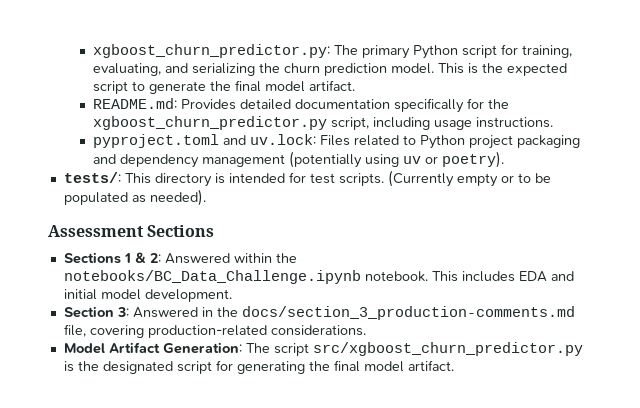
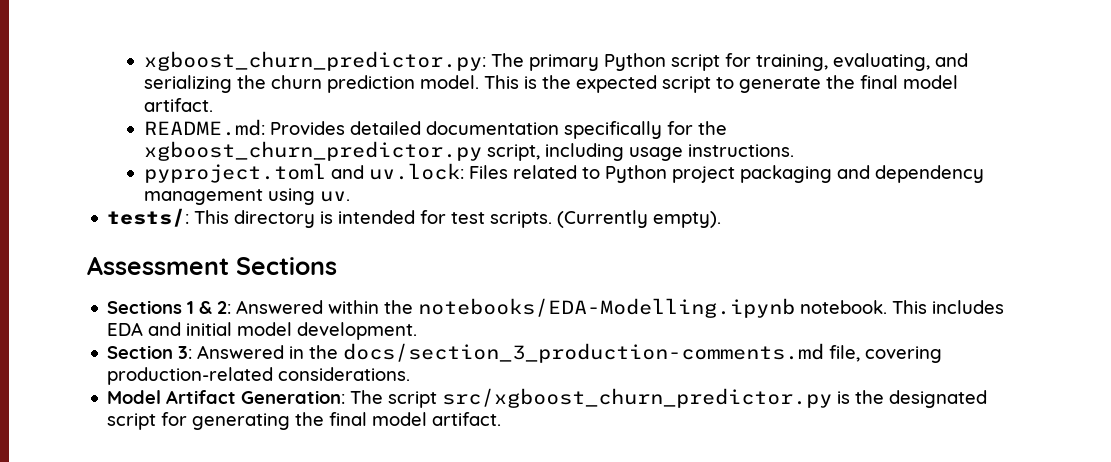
[288,151,504,168] (potentially using uv or poetry). -> [268,188,351,205] using uv.
[456,173,551,187] [63,189,206,206] empty or to be populated as needed). -> [653,211,722,228] empty).
[63,270,361,284] notebooks/BC_Data_Challenge.ipynb -> [418,298,796,318] notebooks/EDA-Modelling.ipynb

